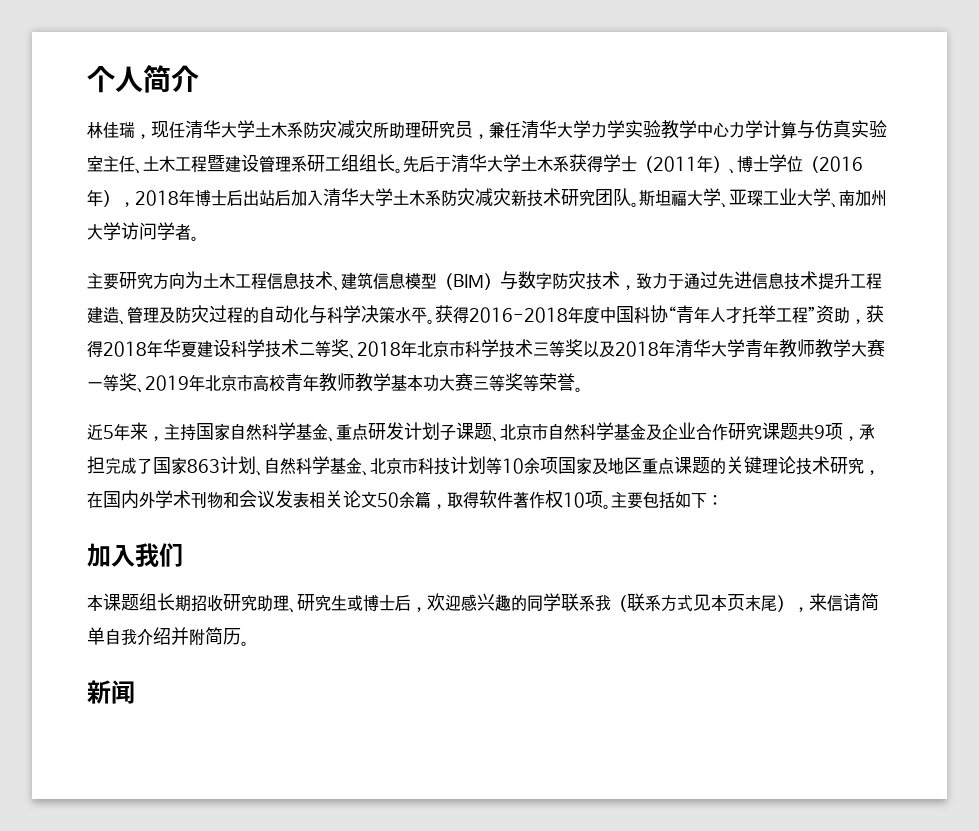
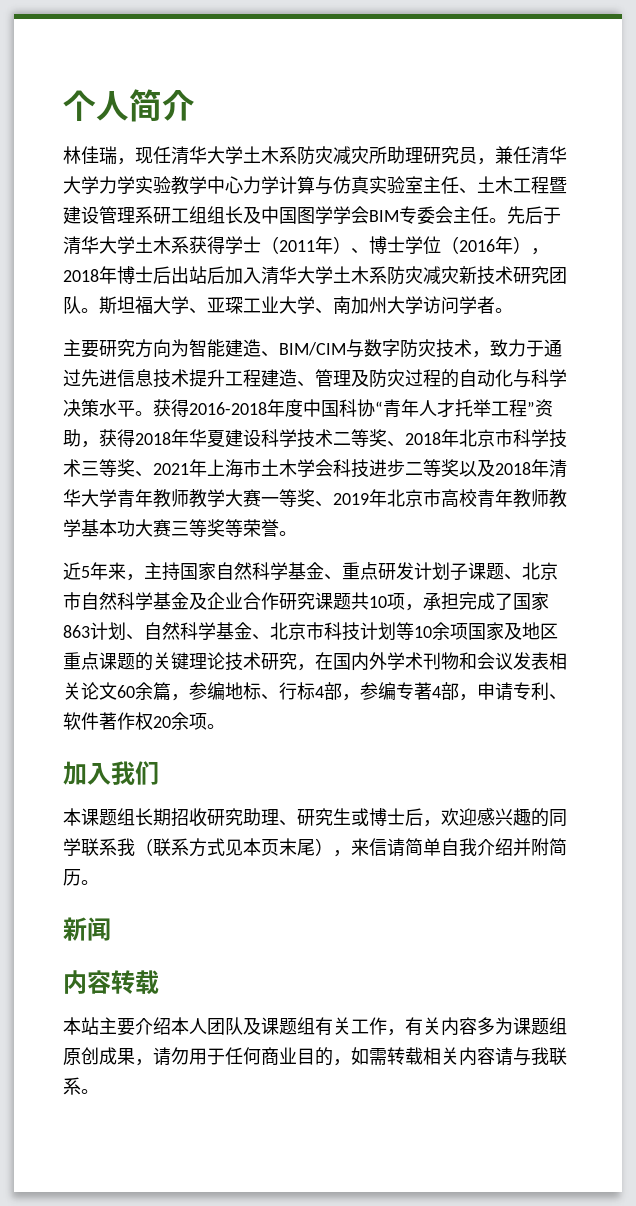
(395, 163) none -> [243,206,489,224] 及中国图学学会BIM专委会主任
[203,271,500,291] 土木工程信息技术、建筑信息模型（BIM） -> [189,339,346,358] 智能建造、BIM/CIM
(583, 348) none -> [135,459,459,478] 、2021年上海市土木学会科技进步二等奖
[814,425,825,439] 9 -> [369,596,387,608] 10
[377,491,479,509] 50余篇，取得 -> [117,682,567,701] 60余篇，参编地标、行标4部，参编专著4部，申请专利、
[563,492,585,508] 10 -> [153,712,189,731] 20余
[611,491,723,509] 主要包括如下： -> (225, 726) none
(135, 692) none -> [63,970,159,995] [63,1017,567,1036] [63,1047,567,1066] [63,1077,99,1095] // 内容转载 // 本站主要介绍本人团队及课题组有关工作，有关内容多为课题组原创成果，请勿用于任何商业目的，如需转载相关内容请与我联系。

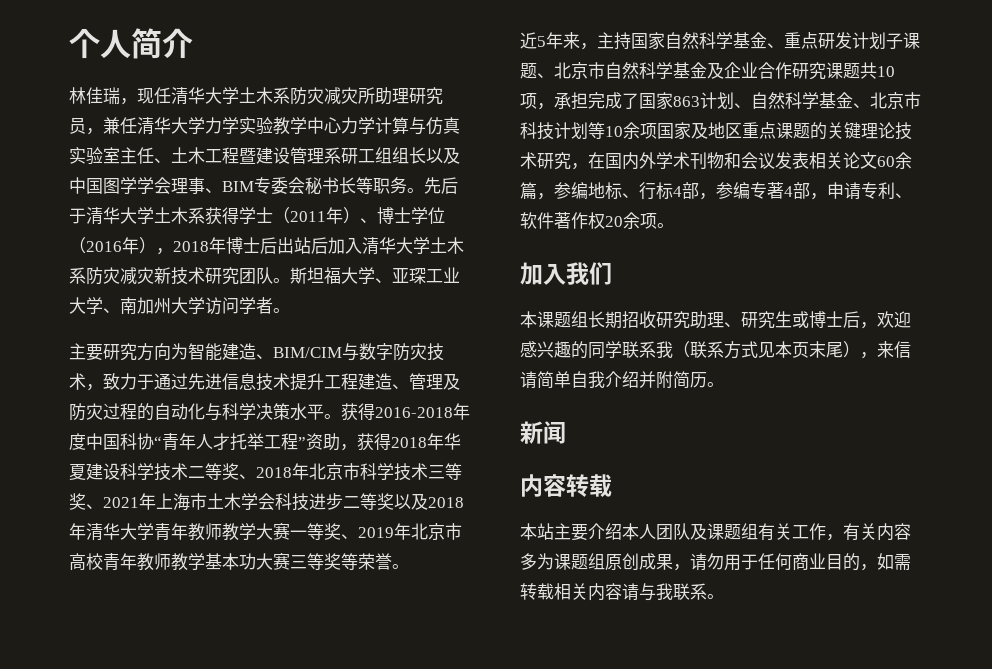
(243, 215) none -> [426,148,443,163] 以
(369, 215) none -> [171,177,222,194] 理事、
[453,206,489,224] 主任 -> [305,177,407,195] 秘书长等职务

